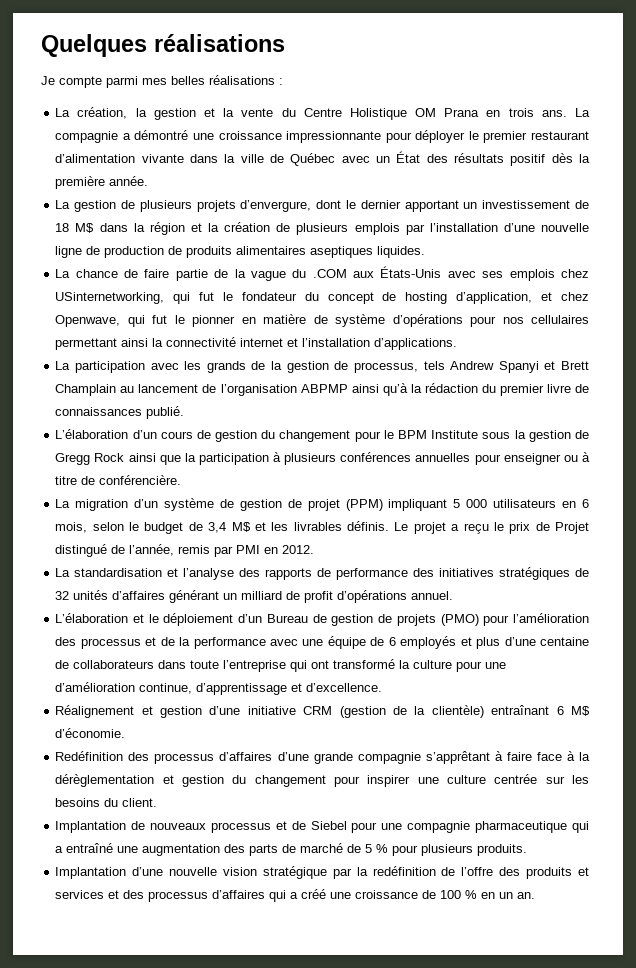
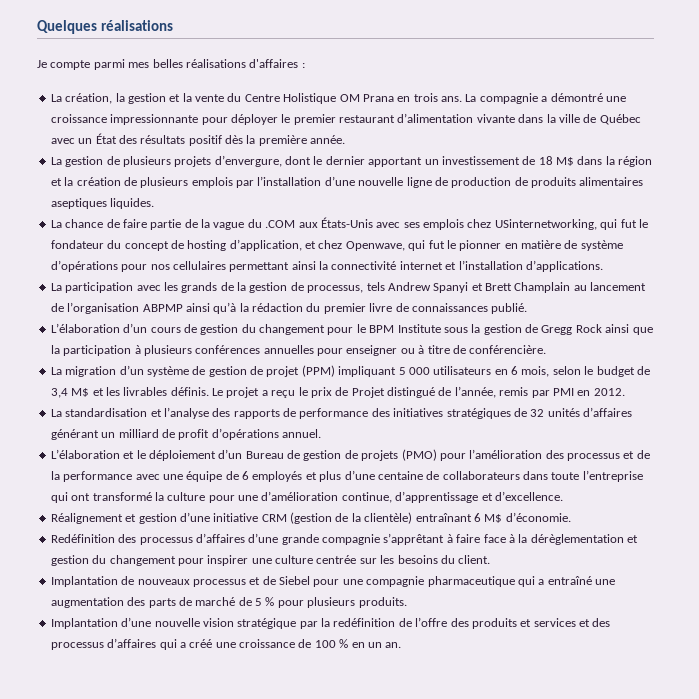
(275, 80) none -> [249,59,299,68] d'affaires

